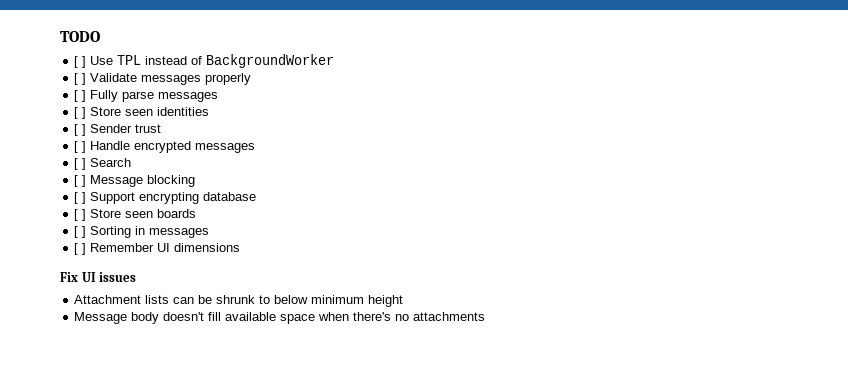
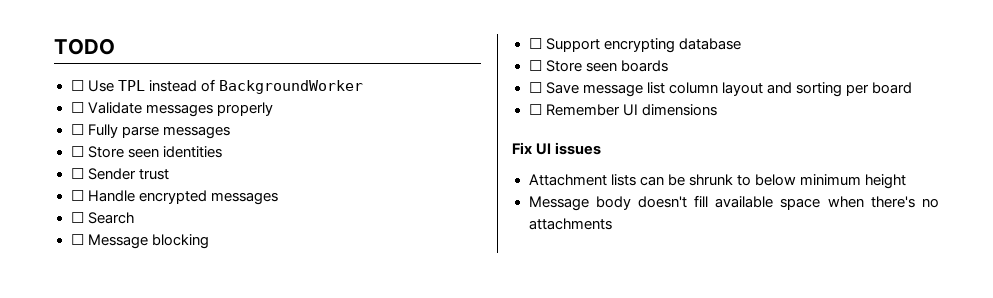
[74,56,87,68] [ ] -> [70,80,84,91] ☐
[74,73,87,85] [ ] -> [70,102,84,113] ☐
[74,90,87,102] [ ] -> [70,124,84,135] ☐
[74,107,87,119] [ ] -> [70,146,84,157] ☐
[74,124,87,136] [ ] -> [70,168,84,179] ☐
[74,141,87,153] [ ] -> [70,190,84,201] ☐
[74,158,87,170] [ ] -> [70,212,84,223] ☐
[74,175,87,187] [ ] -> [70,234,84,245] ☐
[74,192,87,204] [ ] -> [528,38,542,49] ☐
[74,209,87,221] [ ] -> [528,60,542,71] ☐
[74,226,210,238] [74,243,87,255] [ ] Sorting in messages // [ ] -> [528,82,912,97] [528,104,542,115] ☐ Save message list column layout and sorting per board // ☐

